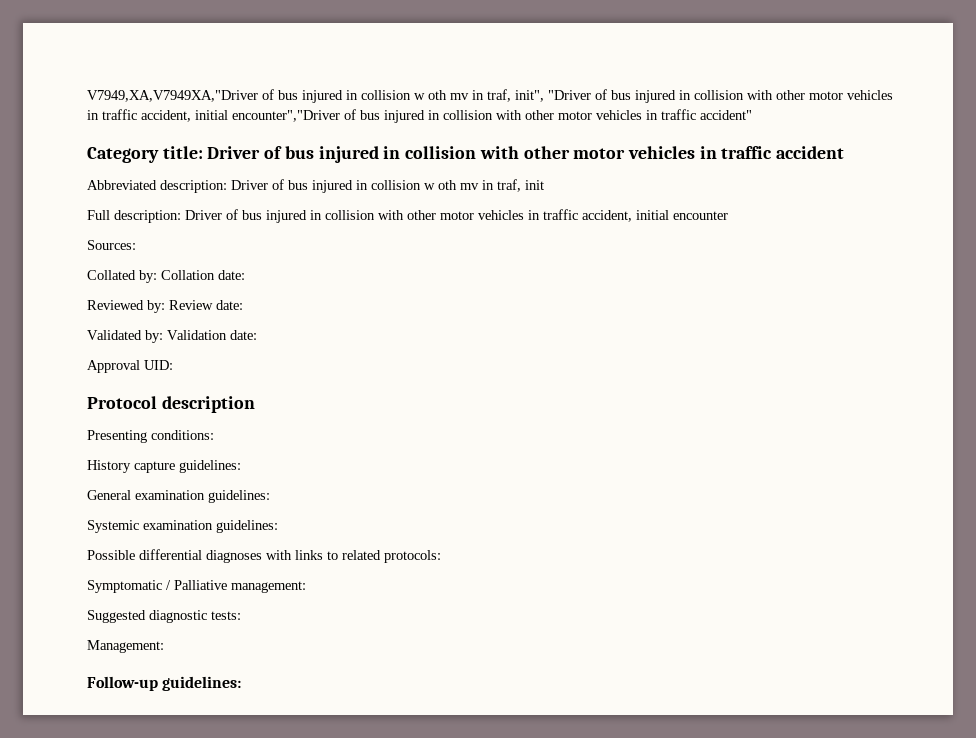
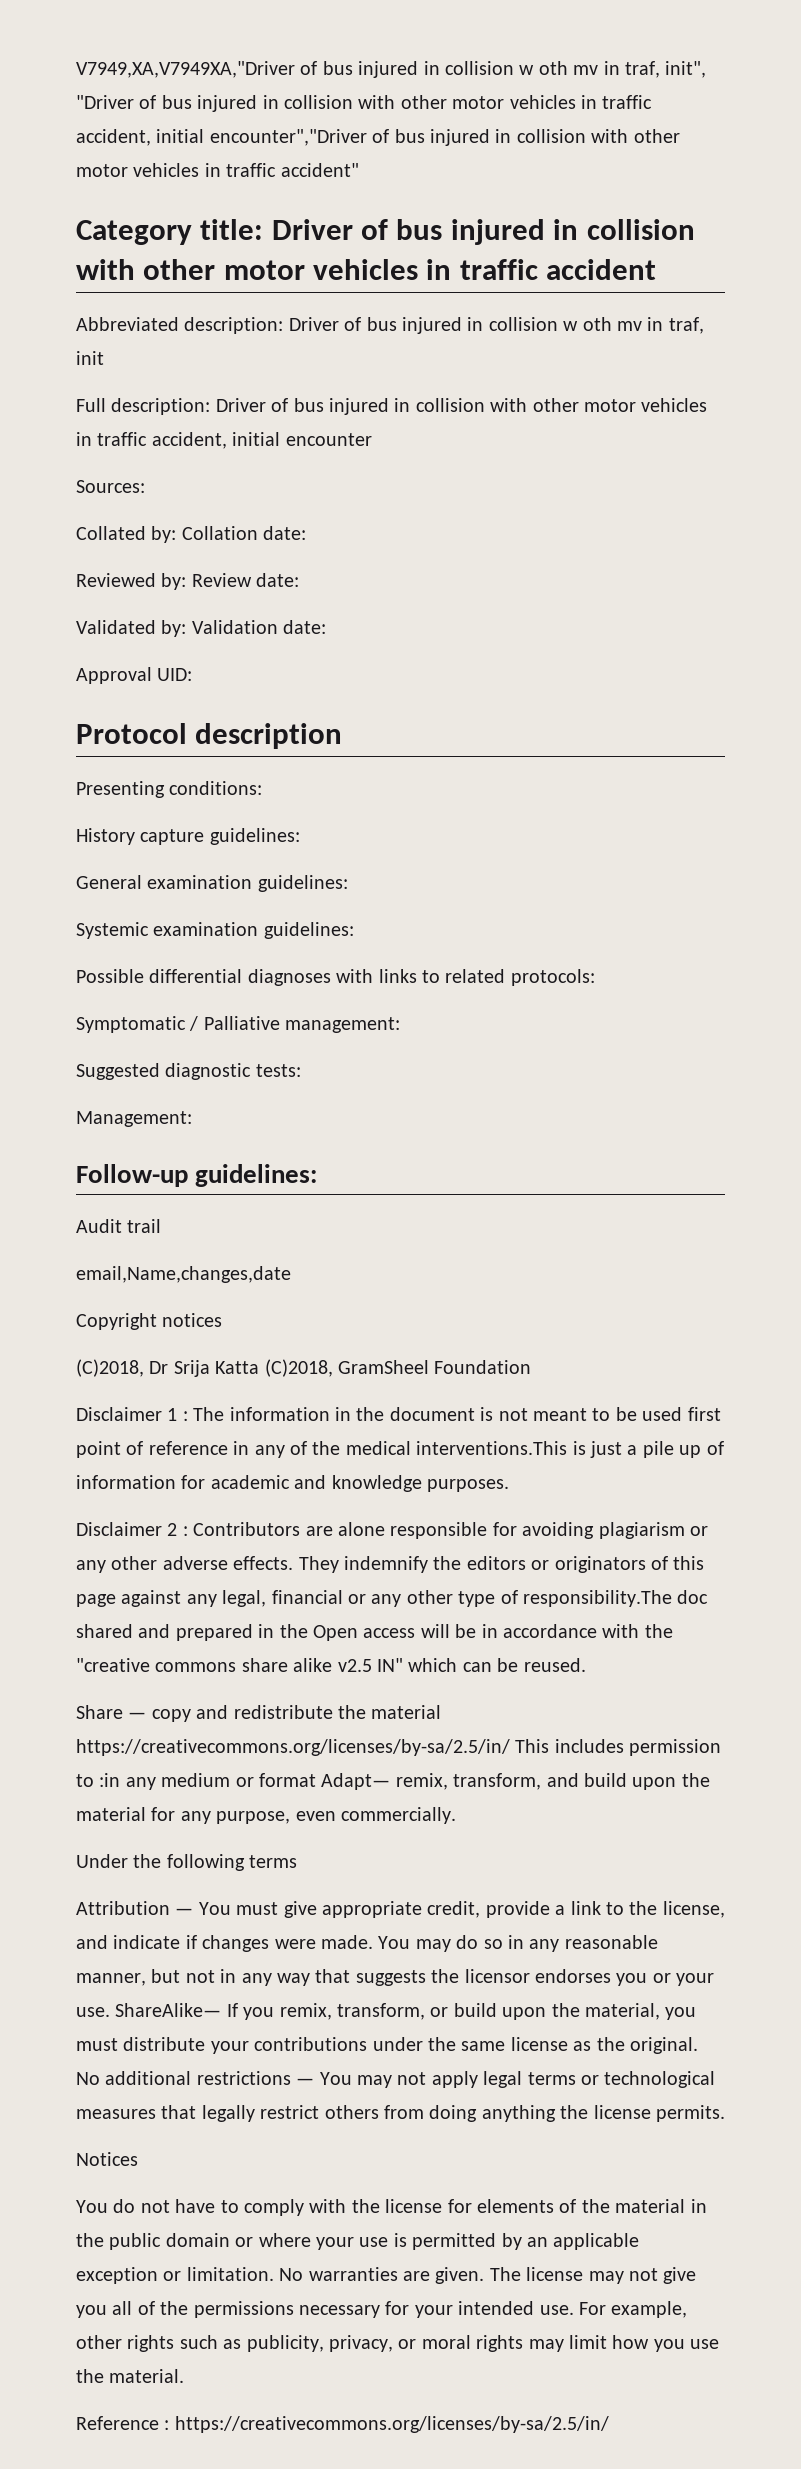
(242, 683) none -> [76,1219,162,1233] [76,1266,291,1283] [76,1313,223,1330] [76,1359,532,1377] [76,1407,721,1421] [76,1441,724,1458] [76,1475,509,1492] [76,1522,708,1539] [76,1556,705,1573] [76,1590,709,1607] [76,1624,673,1641] [76,1658,586,1672] [76,1705,442,1722] [76,1739,722,1756] [76,1773,710,1790] [76,1807,456,1824] [76,1854,298,1871] [76,1901,725,1918] [76,1935,658,1952] [76,1969,715,1986] [76,2003,697,2020] [76,2037,698,2054] [76,2071,716,2088] [76,2105,725,2122] [76,2152,138,2166] [76,2199,707,2216] [76,2233,640,2250] [76,2267,697,2284] [76,2301,688,2318] [76,2335,720,2352] [76,2369,185,2383] [76,2416,609,2433] // Audit trail // email,Name,changes,date // Copyright notices // (C)2018, Dr Srija Katta (C)2018, GramSheel Foundation // Disclaimer 1 : The information in the document is not meant to be used first point of reference in any of the medical interventions.This is just a pile up of information for academic and knowledge purposes. // Disclaimer 2 : Contributors are alone responsible for avoiding plagiarism or any other adverse effects. They indemnify the editors or originators of this page against any legal, financial or any other type of responsibility.The doc shared and prepared in the Open access will be in accordance with the "creative commons share alike v2.5 IN" which can be reused. // Share — copy and redistribute the material https://creativecommons.org/licenses/by-sa/2.5/in/ This includes permission to :in any medium or format Adapt— remix, transform, and build upon the material for any purpose, even commercially. // Under the following terms // Attribution — You must give appropriate credit, provide a link to the license, and indicate if changes were made. You may do so in any reasonable manner, but not in any way that suggests the licensor endorses you or your use. ShareAlike— If you remix, transform, or build upon the material, you must distribute your contributions under the same license as the original. No additional restrictions — You may not apply legal terms or technological measures that legally restrict others from doing anything the license permits. // Notices // You do not have to comply with the license for elements of the material in the public domain or where your use is permitted by an applicable exception or limitation. No warranties are given. The license may not give you all of the permissions necessary for your intended use. For example, other rights such as publicity, privacy, or moral rights may limit how you use the material. // Reference : https://creativecommons.org/licenses/by-sa/2.5/in/

